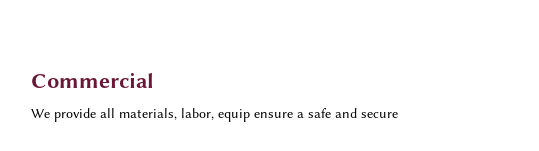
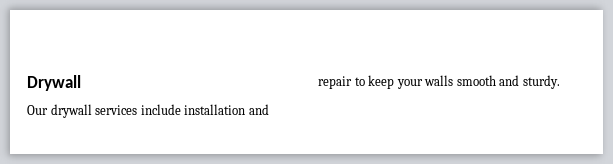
[31,72,154,88] [31,108,398,122] Commercial // We provide all materials, labor, equip ensure a safe and secure -> [27,75,81,91] [27,104,269,118] [318,75,560,89] Drywall // Our drywall services include installation and repair to keep your walls smooth and sturdy.

